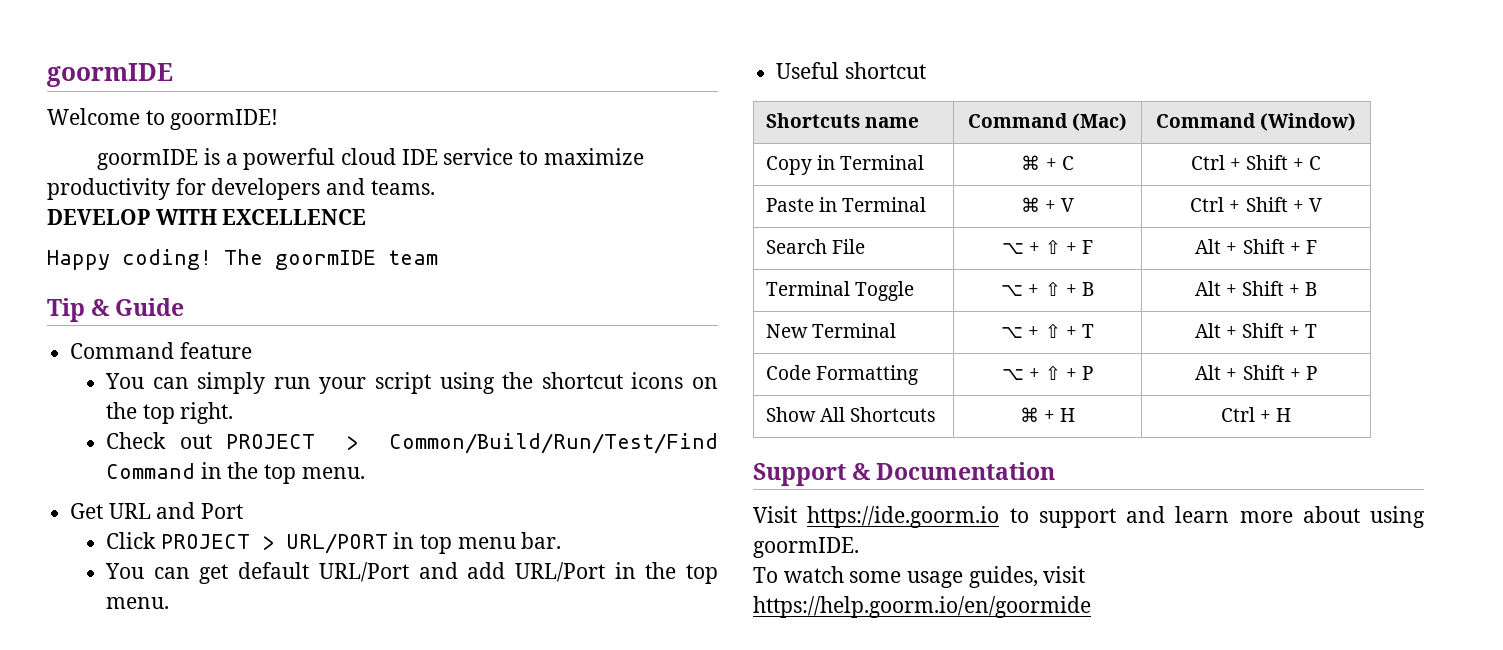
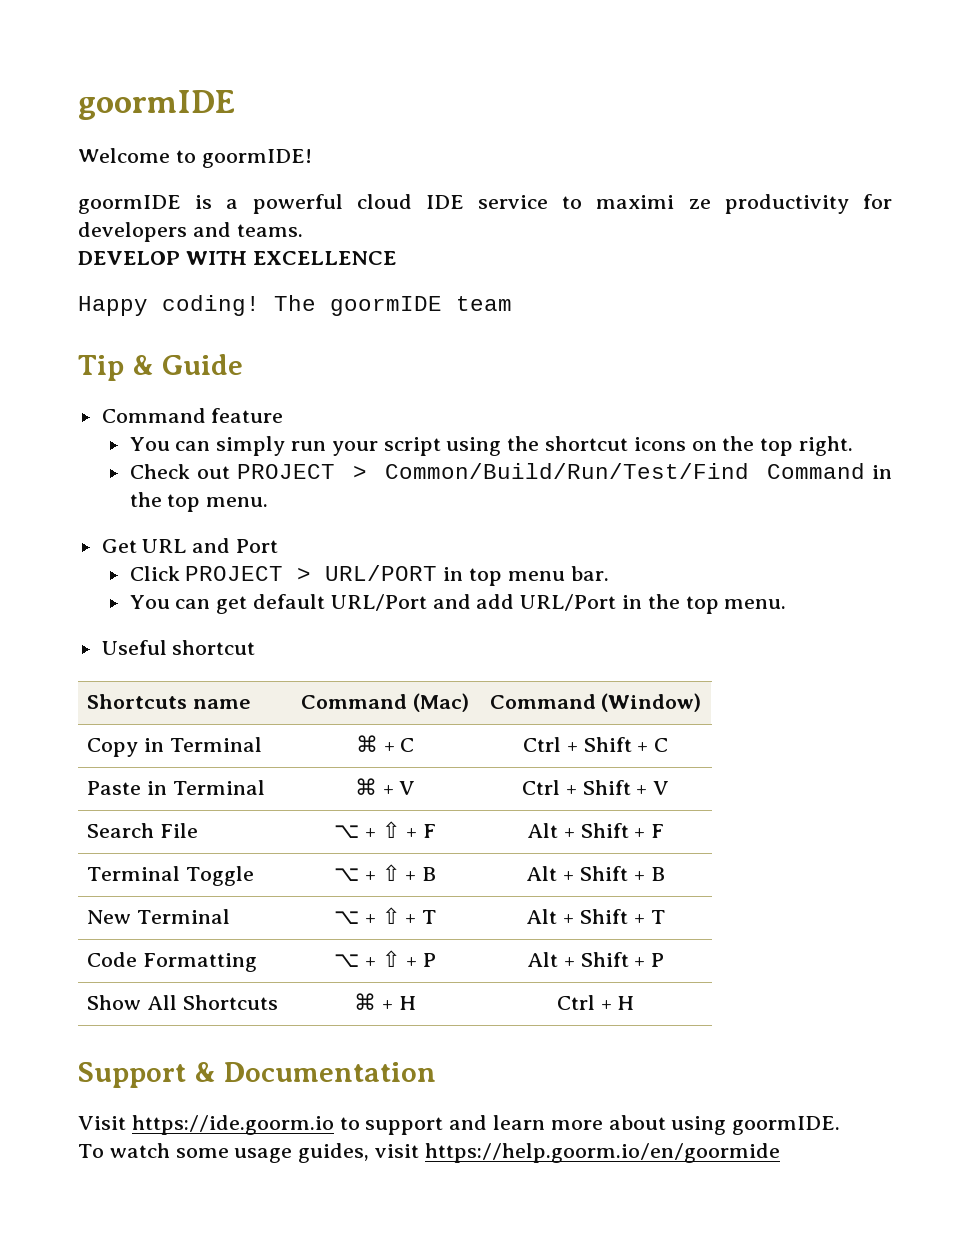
[543,148,644,165] maximize -> [596,195,711,209] maximi ze

